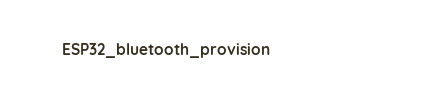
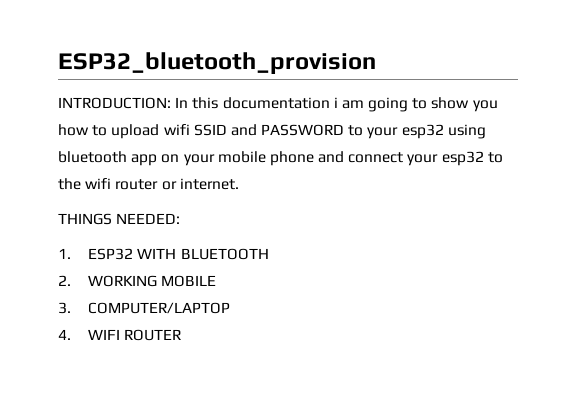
(270, 50) none -> [58,97,498,112] [58,124,486,139] [58,151,503,166] [58,178,239,190] [58,213,181,225] [58,248,269,260] [58,275,217,287] [58,302,231,314] [58,329,182,341] // INTRODUCTION: In this documentation i am going to show you how to upload wifi SSID and PASSWORD to your esp32 using bluetooth app on your mobile phone and connect your esp32 to the wifi router or internet. // THINGS NEEDED: // 1. ESP32 WITH BLUETOOTH // 2. WORKING MOBILE // 3. COMPUTER/LAPTOP // 4. WIFI ROUTER

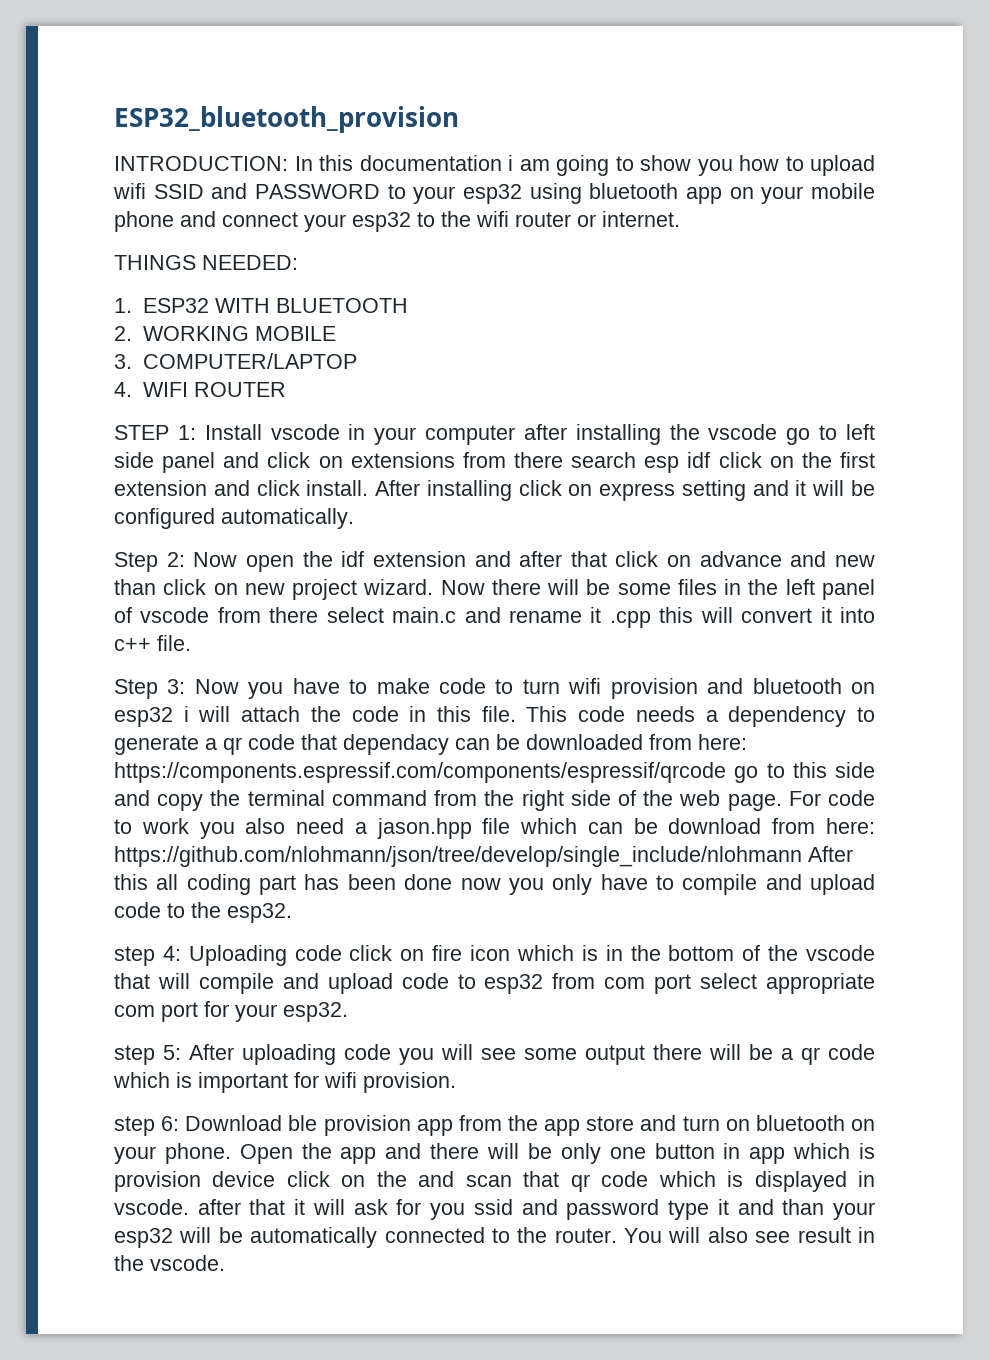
(182, 335) none -> [114,424,875,445] [114,452,875,473] [114,480,875,501] [114,508,354,529] [114,551,875,572] [114,579,875,600] [114,607,876,628] [114,635,191,651] [114,678,876,699] [114,706,875,727] [114,734,747,755] [114,762,875,783] [114,790,875,811] [114,818,875,839] [114,846,853,867] [114,874,875,895] [114,902,292,923] [114,945,876,966] [114,973,875,994] [114,1001,348,1022] [114,1044,875,1065] [113,1072,456,1093] [114,1115,875,1136] [114,1143,876,1164] [114,1171,875,1192] [114,1199,876,1220] [114,1227,875,1248] [114,1255,225,1271] // STEP 1: Install vscode in your computer after installing the vscode go to left side panel and click on extensions from there search esp idf click on the first extension and click install. After installing click on express setting and it will be configured automatically. // Step 2: Now open the idf extension and after that click on advance and new than click on new project wizard. Now there will be some files in the left panel of vscode from there select main.c and rename it .cpp this will convert it into c++ file. // Step 3: Now you have to make code to turn wifi provision and bluetooth on esp32 i will attach the code in this file. This code needs a dependency to generate a qr code that dependacy can be downloaded from here: https://components.espressif.com/components/espressif/qrcode go to this side and copy the terminal command from the right side of the web page. For code to work you also need a jason.hpp file which can be download from here: https://github.com/nlohmann/json/tree/develop/single_include/nlohmann After this all coding part has been done now you only have to compile and upload code to the esp32. // step 4: Uploading code click on fire icon which is in the bottom of the vscode that will compile and upload code to esp32 from com port select appropriate com port for your esp32. // step 5: After uploading code you will see some output there will be a qr code which is important for wifi provision. // step 6: Download ble provision app from the app store and turn on bluetooth on your phone. Open the app and there will be only one button in app which is provision device click on the and scan that qr code which is displayed in vscode. after that it will ask for you ssid and password type it and than your esp32 will be automatically connected to the router. You will also see result in the vscode.

